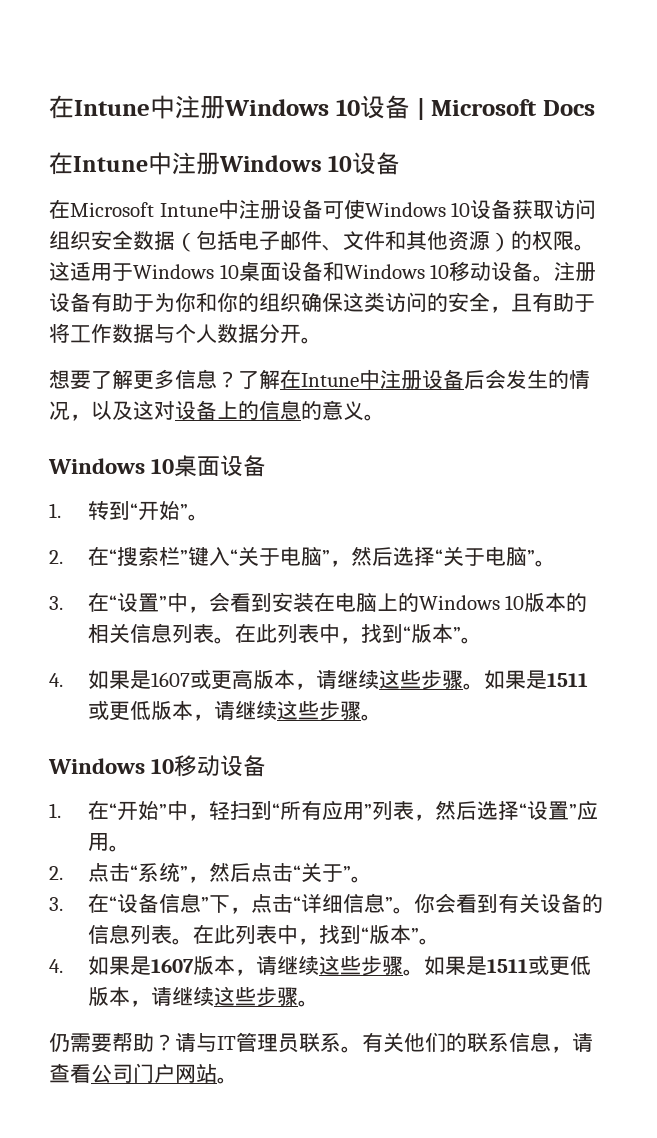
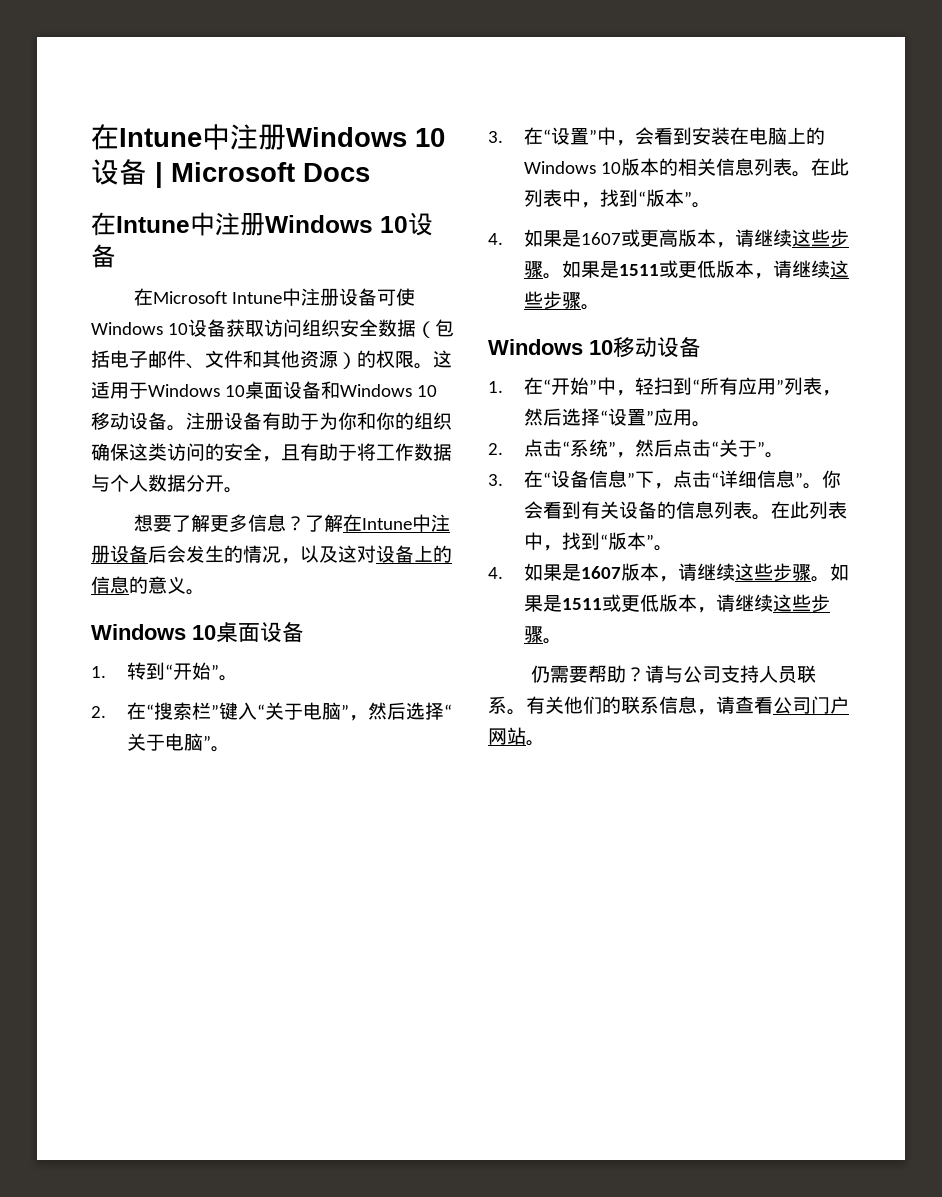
[217,1032,278,1052] IT管理 -> [682,665,778,683] 公司支持人

